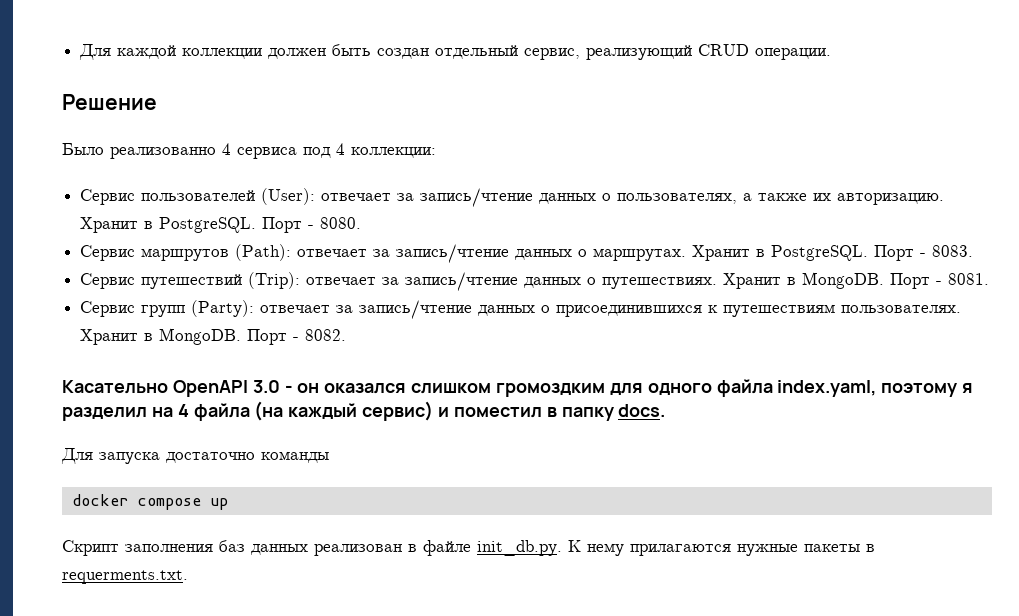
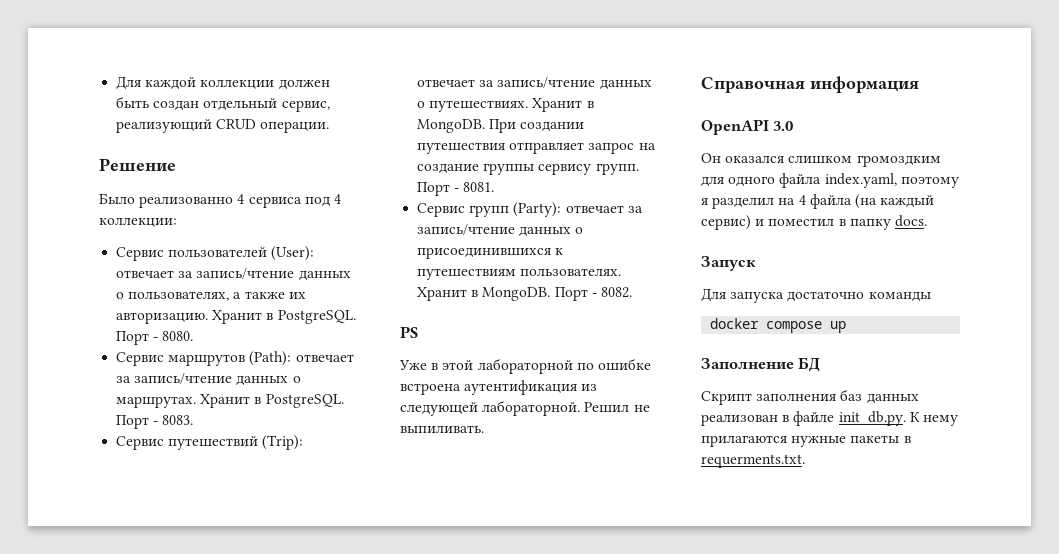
(885, 280) none -> [489,119,585,133] [417,142,656,154] [417,163,639,175] При создании путешествия отправляет запрос на создание группы сервису групп.
[62,380,168,394] Касательно -> [400,326,418,338] [399,358,651,374] [400,380,598,395] [400,400,650,416] [400,425,484,433] [701,76,919,93] PS // Уже в этой лабораторной по ошибке встроена аутентификация из следующей лабораторной. Решил не выпиливать. // Справочная информация //
[284,383,320,393] - он -> [701,153,721,163] // Он
(666, 410) none -> [701,256,756,271] // Запуск
(228, 504) none -> [701,357,821,372] // Заполнение БД

